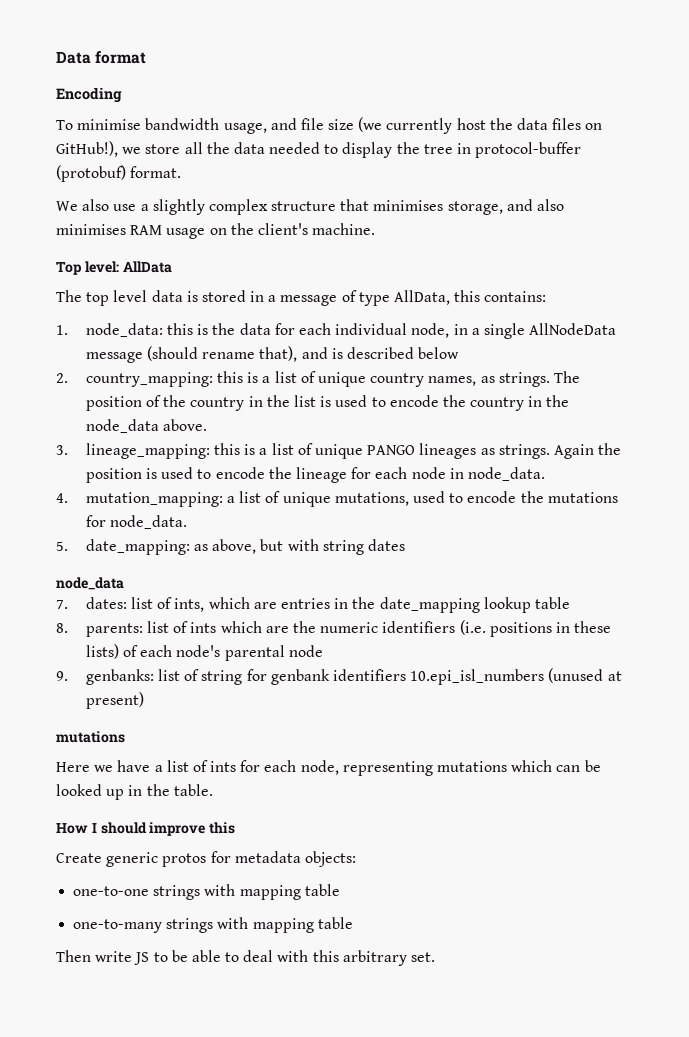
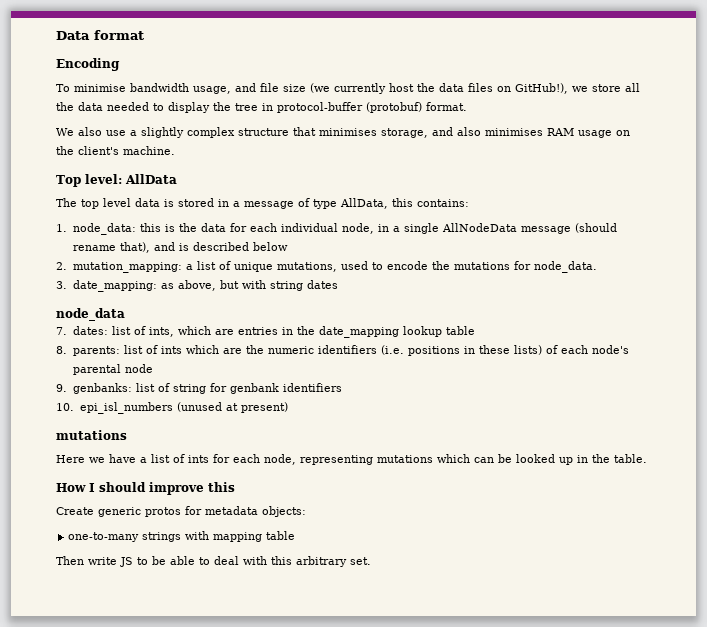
[85,371,580,387] [85,395,570,411] [85,419,208,433] [56,443,622,459] [85,467,545,483] [56,493,68,503] country_mapping: this is a list of unique country names, as strings. The position of the country in the list is used to encode the country in the node_data above. // 3. lineage_mapping: this is a list of unique PANGO lineages as strings. Again the position is used to encode the lineage for each node in node_data. // 4. -> (67, 266) none
[56,541,68,551] 5. -> [56,281,67,289] 3.
[410,669,545,685] 10.epi_isl_numbers -> [56,402,173,414] // 10. epi_isl_numbers
[73,884,340,900] // one-to-one strings with mapping table -> (306, 511) none

